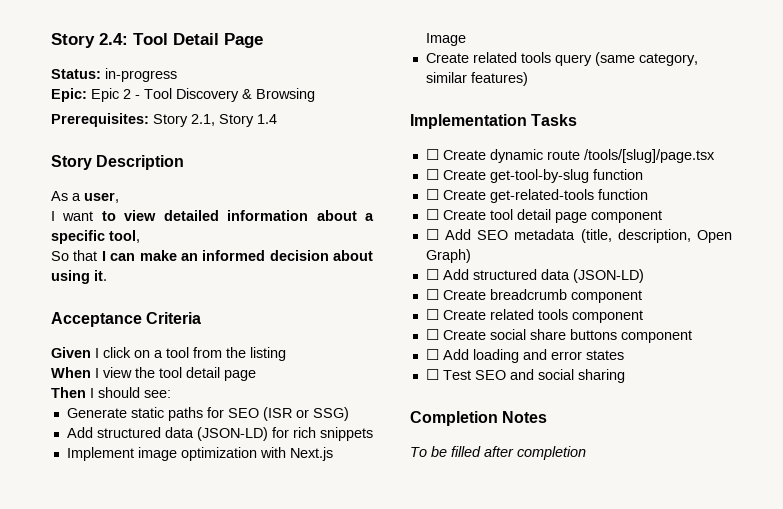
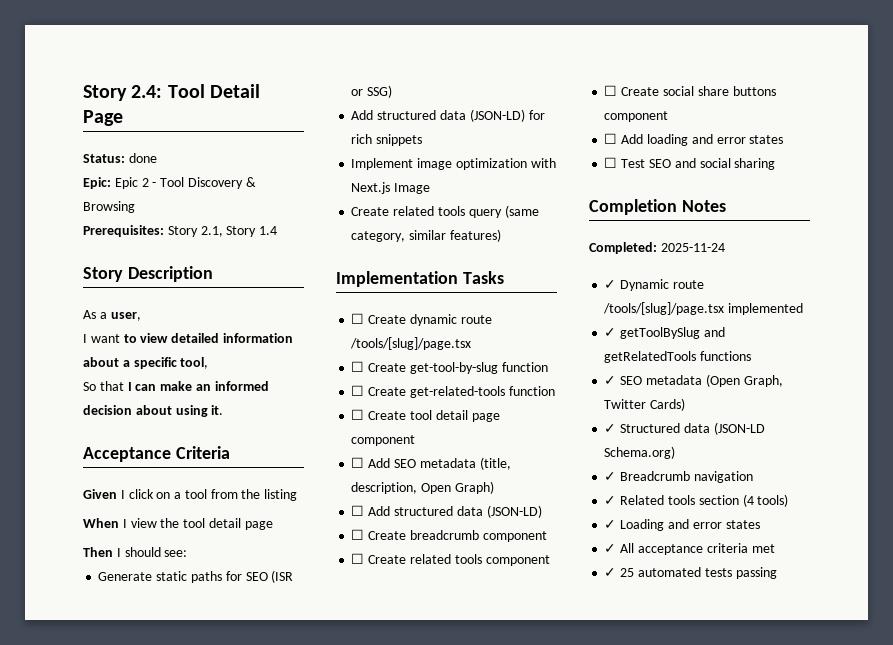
[105,68,177,82] in-progress -> [128,153,157,163] done
[410,446,586,460] To be filled after completion -> [589,242,725,254] [604,279,704,291] [603,302,804,315] [604,327,725,339] [604,351,752,363] [604,374,783,387] [604,398,686,411] [604,422,765,435] [604,446,676,459] [604,471,753,483] [604,494,789,507] [604,519,760,531] [604,543,775,555] [604,567,777,579] Completed: 2025-11-24 // ✓ Dynamic route /tools/[slug]/page.tsx implemented // ✓ getToolBySlug and getRelatedTools functions // ✓ SEO metadata (Open Graph, Twitter Cards) // ✓ Structured data (JSON-LD Schema.org) // ✓ Breadcrumb navigation // ✓ Related tools section (4 tools) // ✓ Loading and error states // ✓ All acceptance criteria met // ✓ 25 automated tests passing

